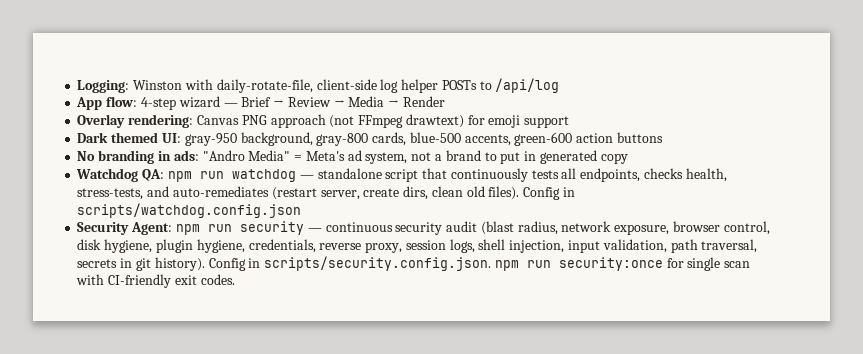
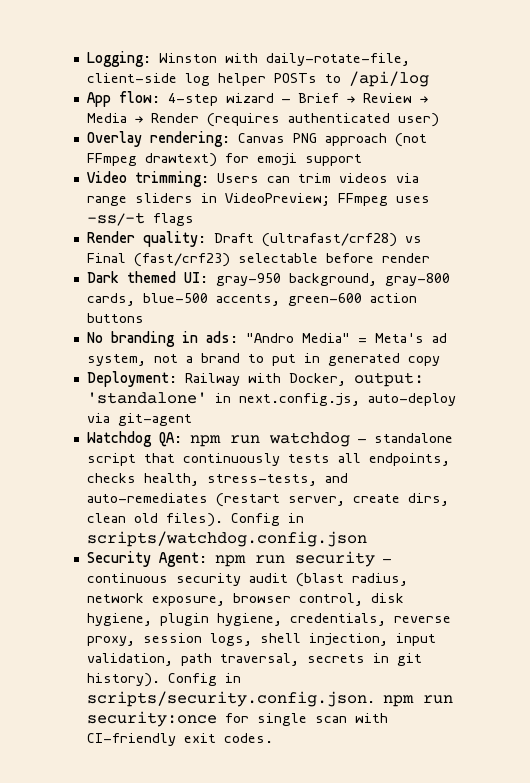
(445, 101) none -> [206,113,439,127] (requires authenticated user)
(570, 122) none -> [86,171,419,187] [86,193,430,206] [86,212,194,226] [86,231,422,247] [86,253,430,267] // Video trimming: Users can trim videos via range sliders in VideoPreview; FFmpeg uses -ss/-t flags // Render quality: Draft (ultrafast/crf28) vs Final (fast/crf23) selectable before render
(628, 158) none -> [86,371,424,387] [86,392,456,406] [86,413,192,426] // Deployment: Railway with Docker, output: 'standalone' in next.config.js, auto-deploy via git-agent

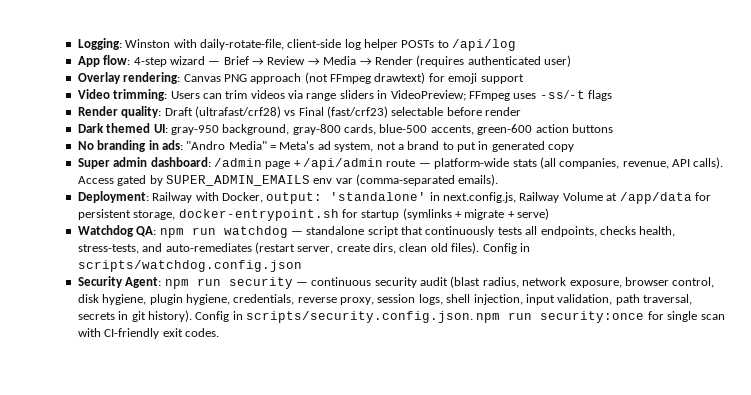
(440, 361) none -> [77,157,724,170] [77,174,499,186] // Super admin dashboard: /admin page + /api/admin route — platform-wide stats (all companies, revenue, API calls). Access gated by SUPER_ADMIN_EMAILS env var (comma-separated emails).
[367,393,456,406] [86,413,192,426] auto-deploy via git-agent -> [519,192,711,204] [77,208,550,221] Railway Volume at /app/data for persistent storage, docker-entrypoint.sh for startup (symlinks + migrate + serve)

